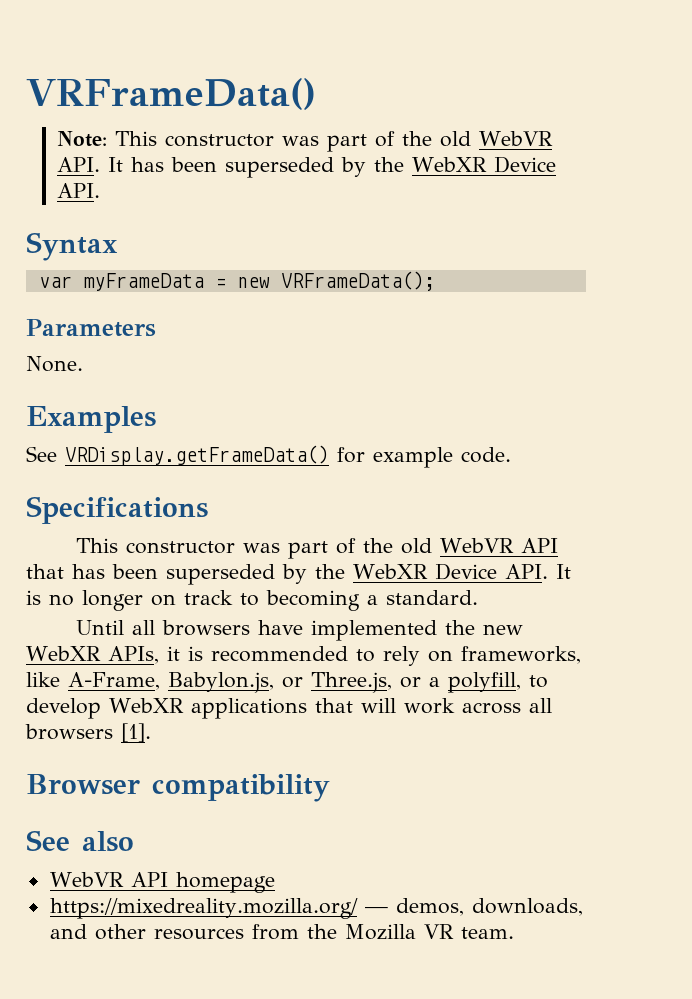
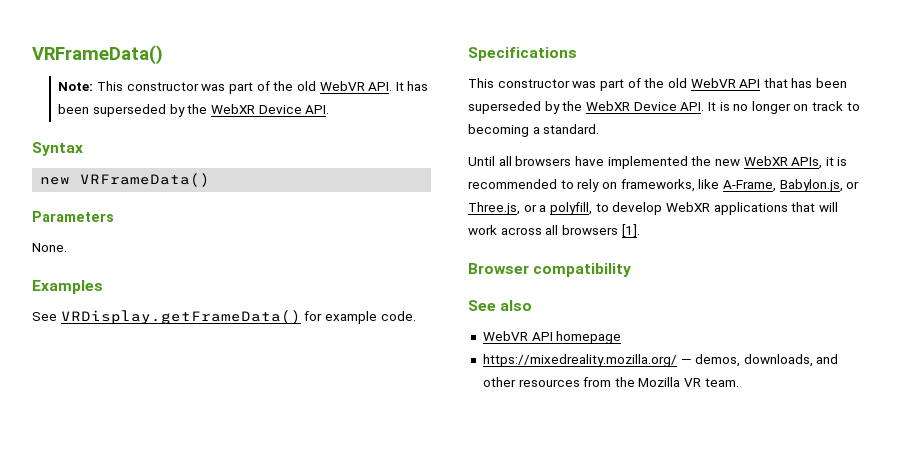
[38,271,435,291] var myFrameData = new VRFrameData(); -> [40,173,211,187] new VRFrameData()

